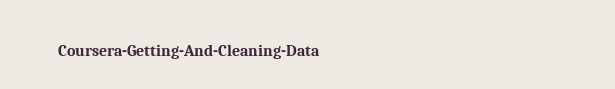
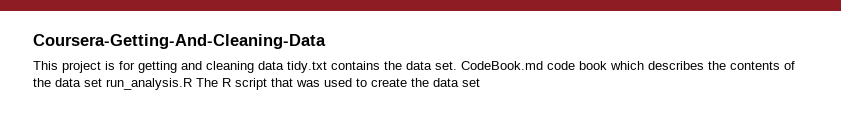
(320, 51) none -> [33,61,795,73] [33,78,480,90] // This project is for getting and cleaning data tidy.txt contains the data set. CodeBook.md code book which describes the contents of the data set run_analysis.R The R script that was used to create the data set

